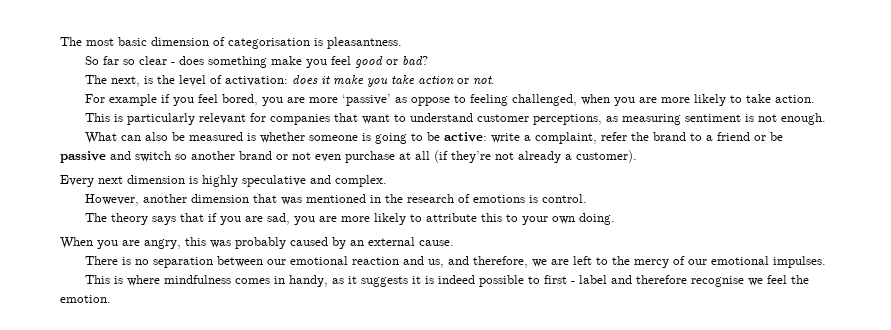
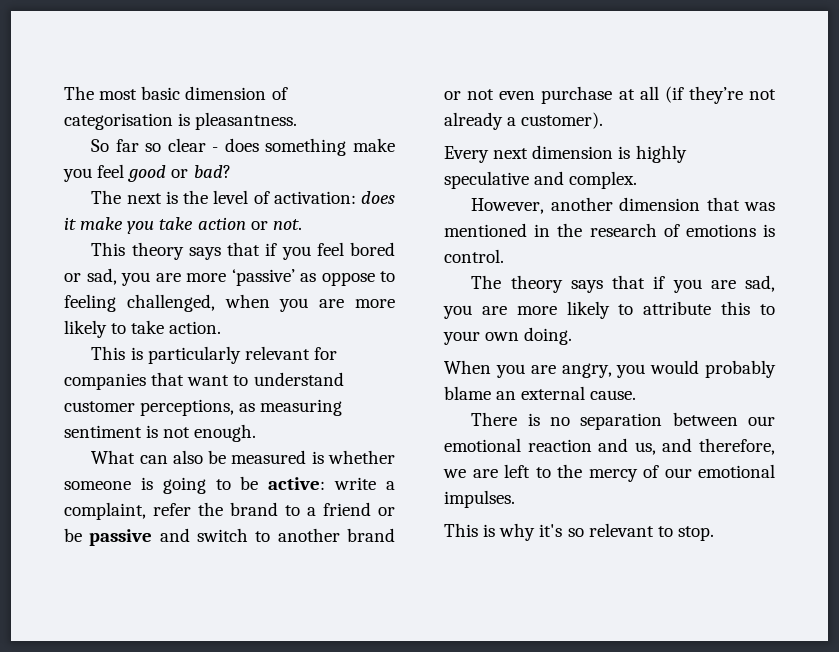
[111,76,141,87] next, -> [126,193,162,204] next
[85,94,259,106] For example if you feel bored, -> [91,242,395,260] [64,268,117,285] This theory says that if you feel bored or sad,
[175,154,187,160] so -> [255,531,271,542] to
[185,237,346,249] this was probably caused by -> [616,360,776,378] [444,386,491,400] you would probably blame
[127,275,810,287] [60,295,111,303] where mindfulness comes in handy, as it suggests it is indeed possible to first - label and therefore recognise we feel the emotion. -> [499,523,714,541] why it's so relevant to stop.

